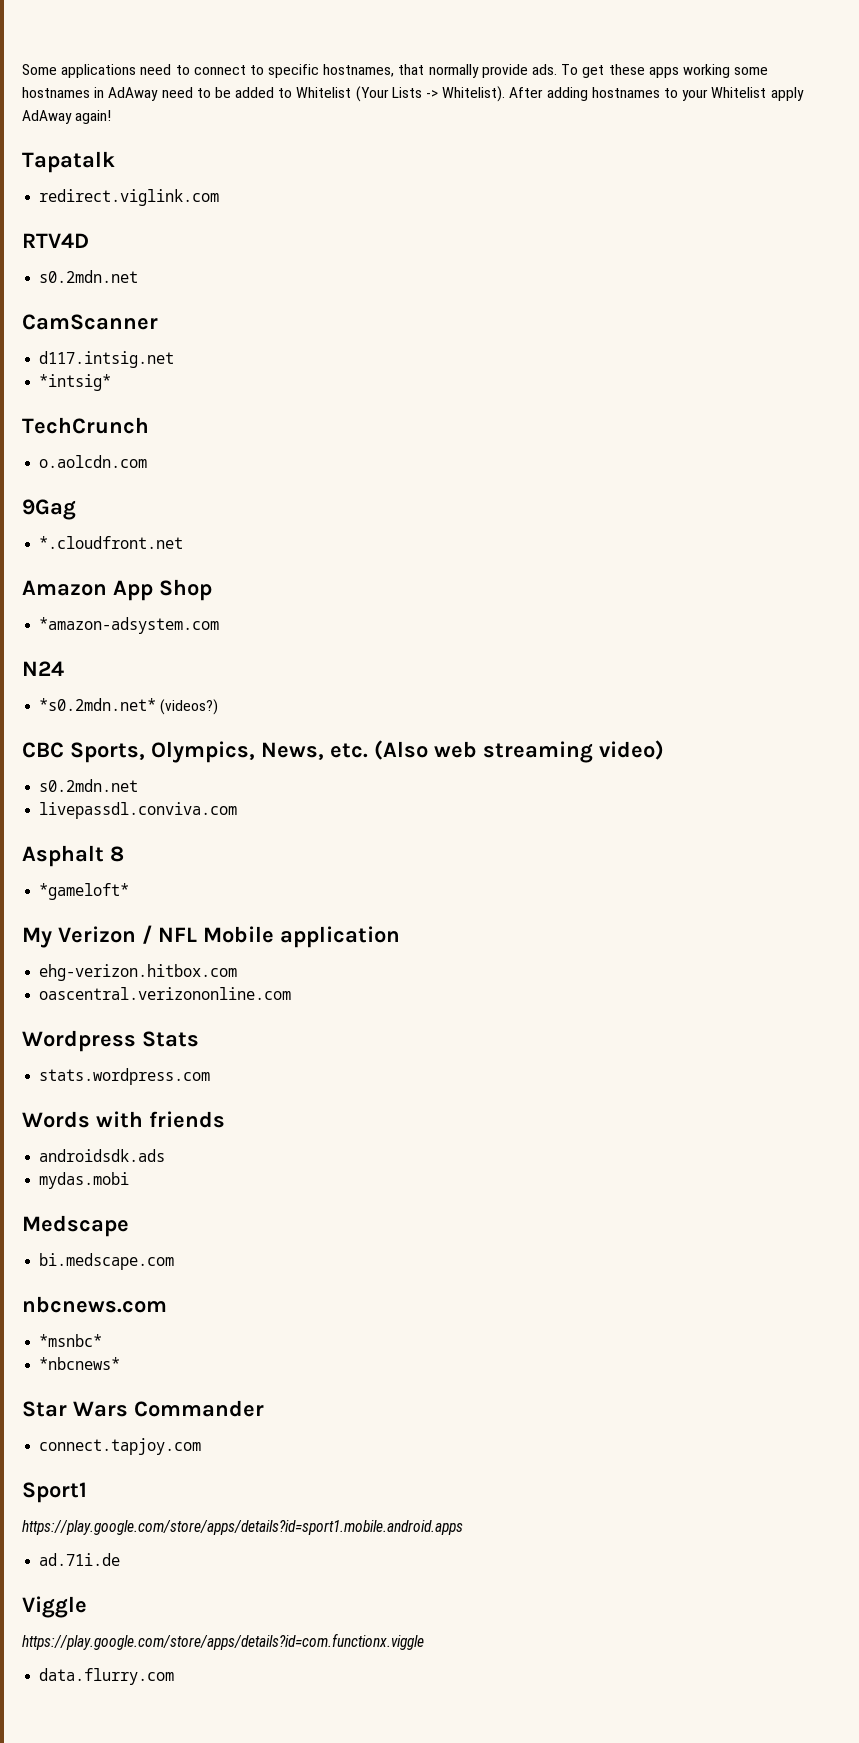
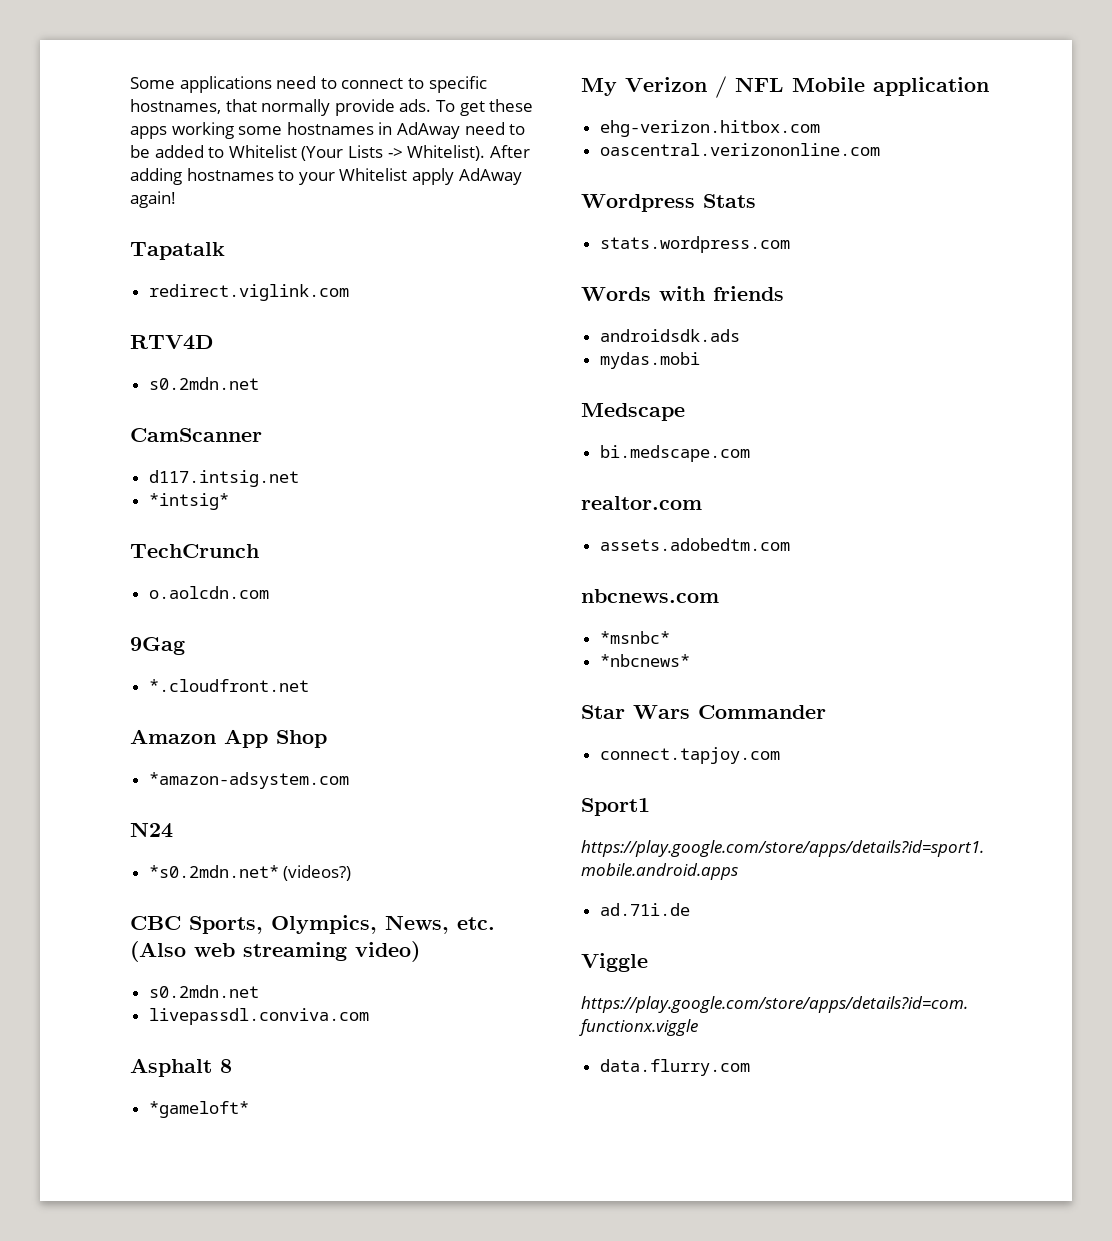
(175, 1261) none -> [581,496,702,510] [599,538,790,551] // realtor.com // assets.adobedtm.com

